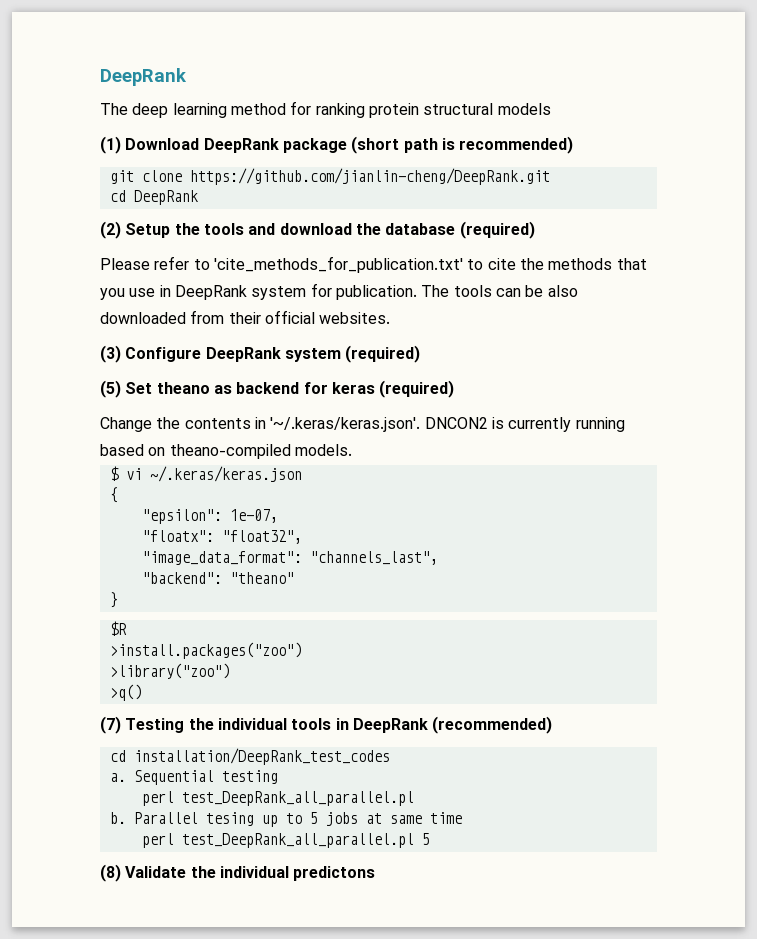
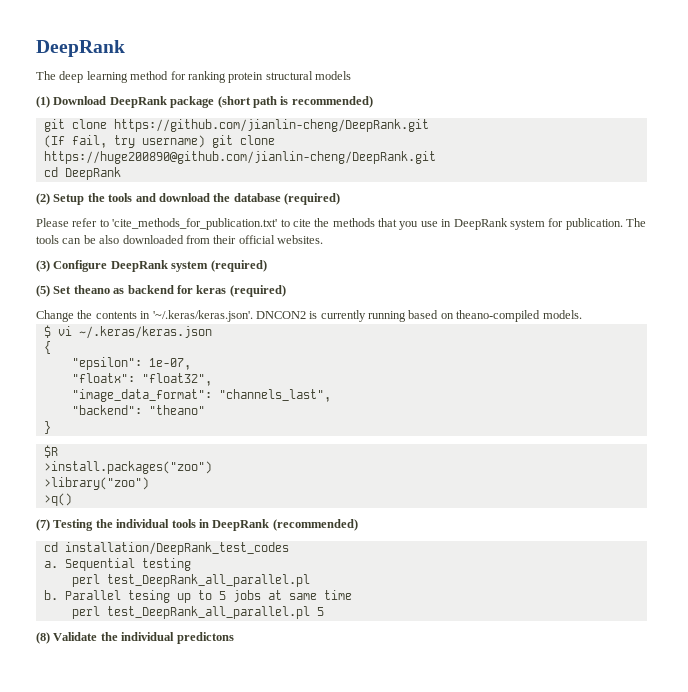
(550, 176) none -> [43,135,275,148] [43,151,436,164] // (If fail, try username) git clone https://huge200890@github.com/jianlin-cheng/DeepRank.git

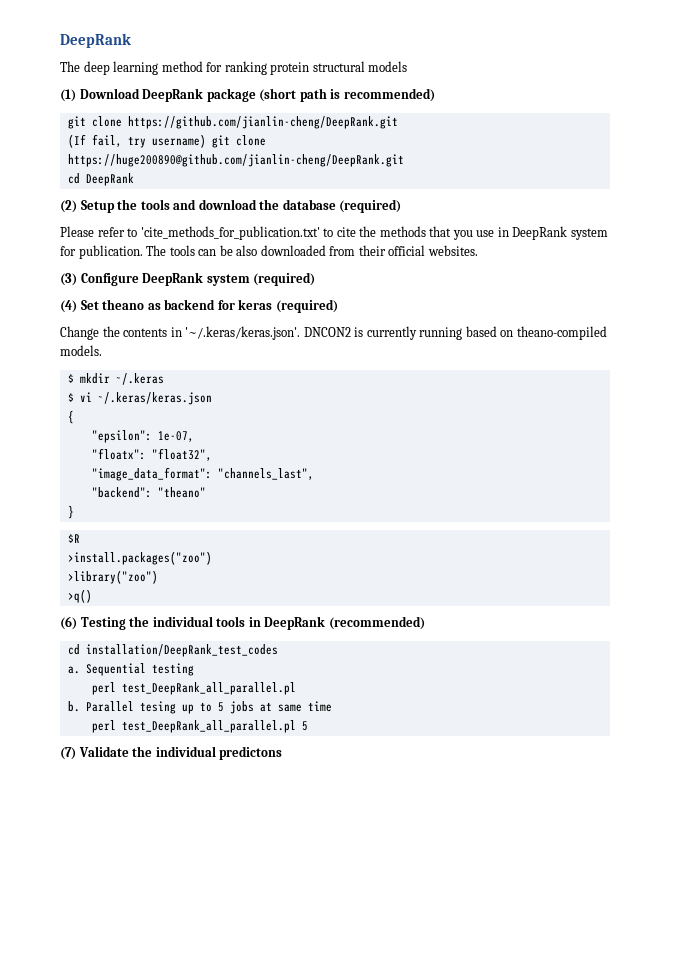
[36,285,50,297] (5) -> [60,300,77,313] (4)
(582, 314) none -> [67,373,164,385] // $ mkdir ~/.keras
[36,519,50,531] (7) -> [60,616,77,630] (6)
[36,632,50,644] (8) -> [60,747,76,760] (7)

